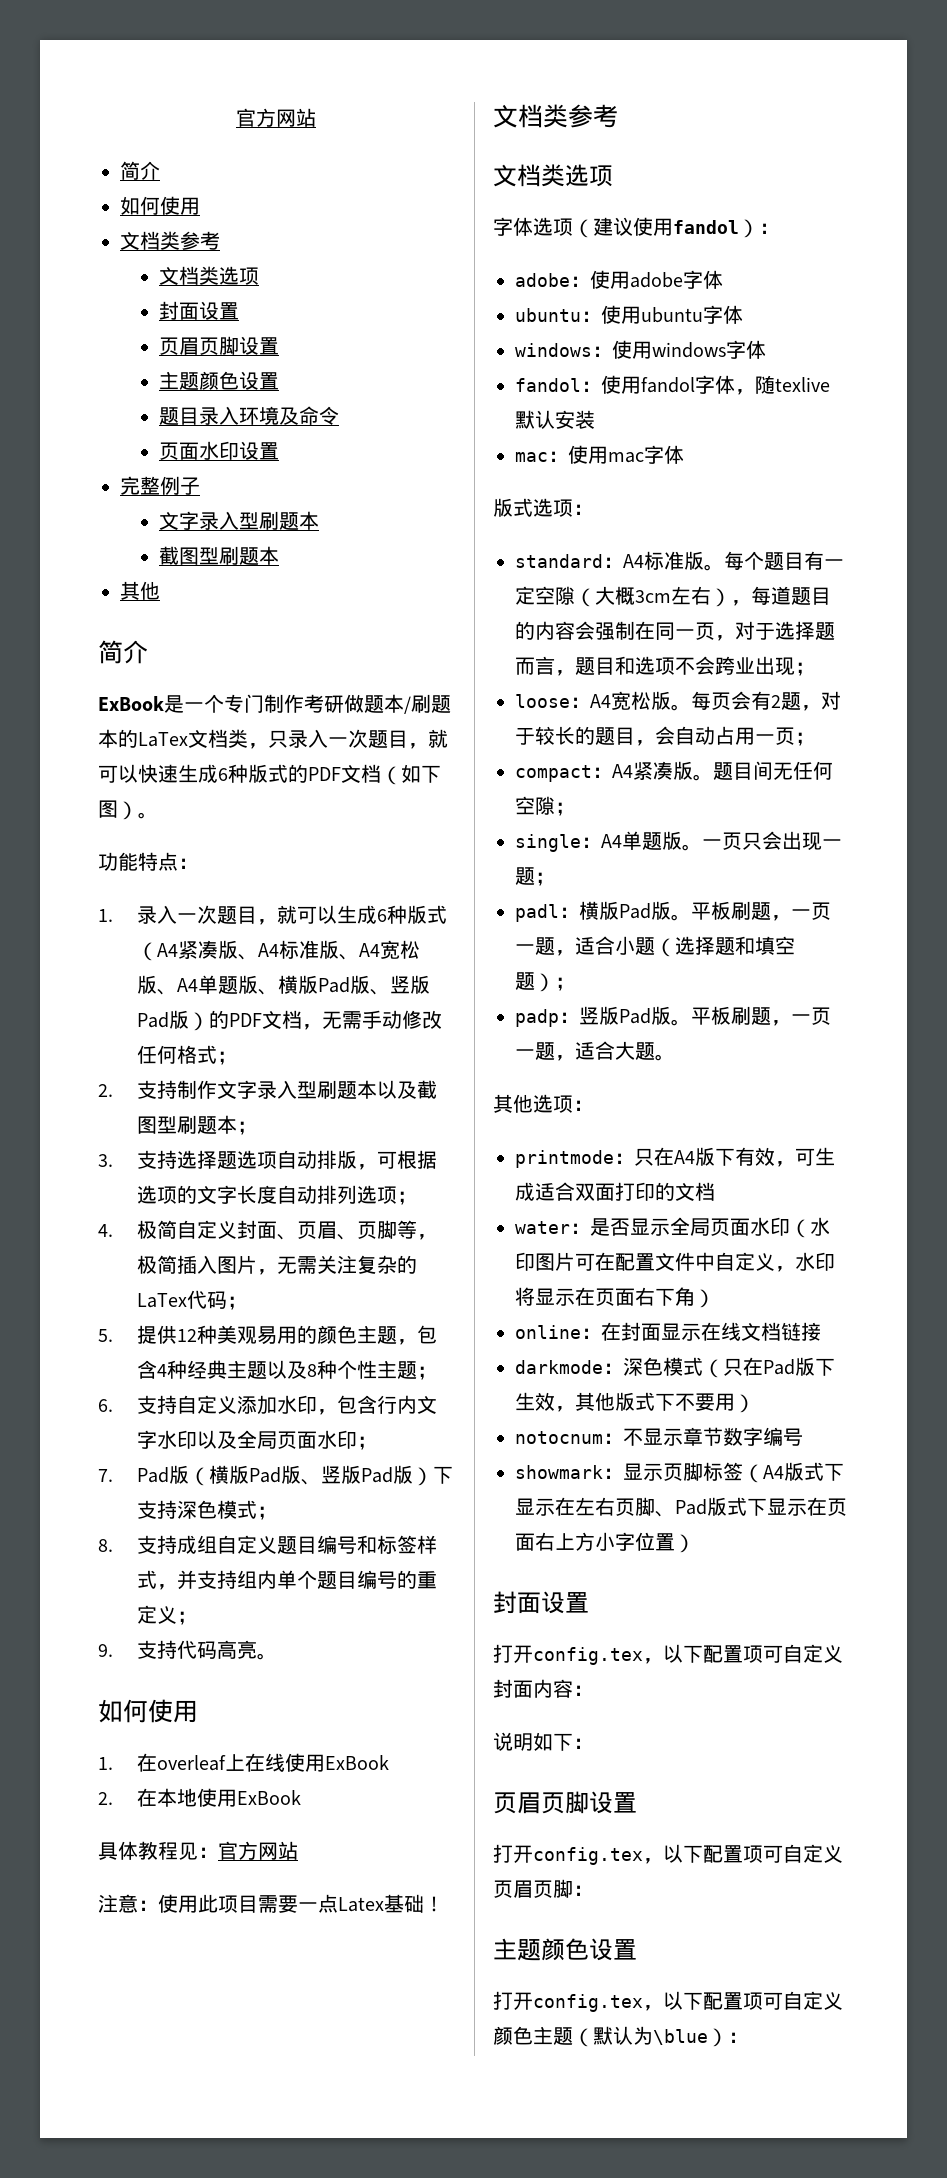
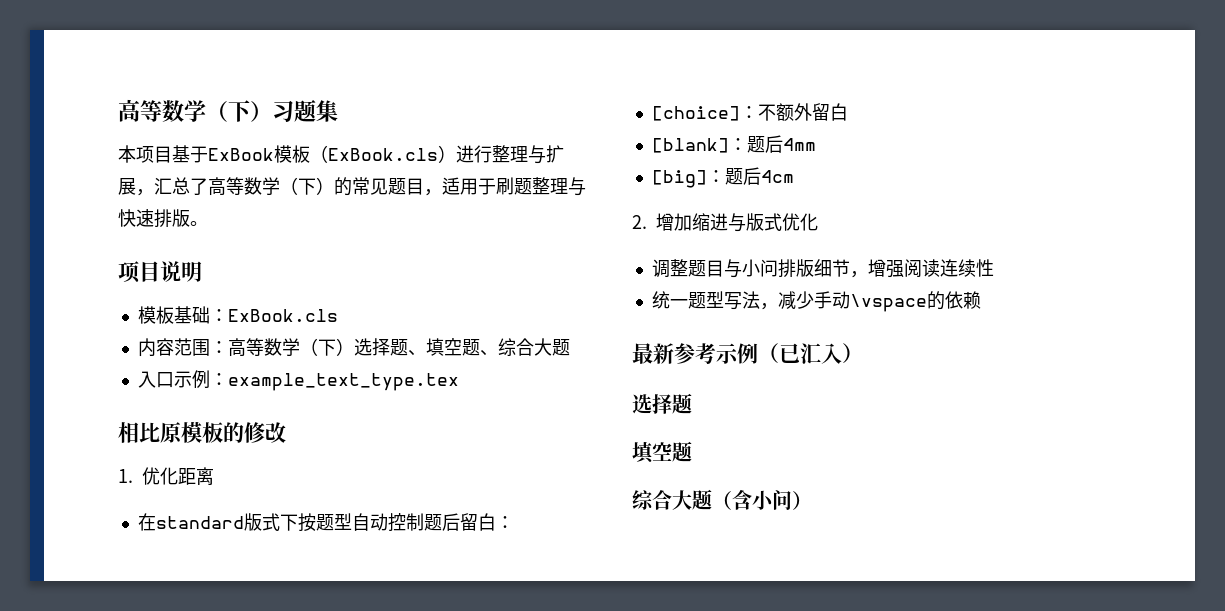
[236,108,316,127] [120,161,160,180] [120,196,200,215] [120,231,220,250] [158,266,259,285] [158,301,239,320] [158,336,279,355] [158,371,279,390] [158,406,339,425] [158,441,279,460] [120,476,200,495] [158,511,319,530] [158,546,279,565] [120,581,160,600] [98,640,148,664] [98,694,451,714] [98,729,448,749] [98,764,441,785] [98,800,158,820] [98,852,198,871] [98,905,447,925] [136,940,420,961] [136,975,430,995] [136,1010,442,1031] [136,1045,237,1065] [98,1080,437,1099] [136,1115,257,1135] [98,1150,437,1170] [136,1185,417,1205] [98,1220,437,1240] [136,1255,417,1275] [136,1290,247,1310] [98,1325,437,1345] [136,1360,437,1380] [98,1395,437,1415] [136,1430,377,1450] [98,1465,453,1486] [136,1500,277,1520] [98,1535,437,1554] [136,1570,437,1590] [136,1605,197,1625] [98,1640,277,1660] [98,1699,198,1723] [98,1753,389,1772] [98,1788,301,1807] [98,1841,298,1860] [98,1894,444,1913] [493,104,618,128] [493,164,613,187] [493,217,779,238] [515,270,723,289] [515,305,743,324] [515,340,766,359] [515,375,830,395] [515,410,595,429] [515,445,684,464] [493,498,593,517] [515,551,844,571] [515,586,831,607] [515,621,835,641] [515,656,815,676] [515,691,841,711] [515,726,815,746] [515,761,833,782] [515,796,575,816] [515,831,842,852] [515,867,555,886] [515,901,831,922] [515,936,795,957] [515,972,575,992] [515,1006,831,1027] [515,1041,675,1061] [493,1094,593,1113] [515,1147,835,1168] [515,1182,715,1201] [515,1217,830,1238] [515,1252,835,1272] [515,1287,715,1308] [515,1322,821,1341] [515,1357,835,1378] [515,1392,755,1413] [515,1427,803,1446] [515,1462,844,1483] [515,1497,847,1517] [515,1532,695,1553] [493,1591,589,1614] [493,1644,843,1665] [493,1679,593,1698] [493,1732,593,1751] [493,1791,637,1814] [493,1844,843,1865] [493,1879,593,1898] [493,1938,637,1961] [493,1991,843,2012] [493,2026,748,2047] 官方网站 // 简介 // 如何使用 // 文档类参考 // 文档类选项 // 封面设置 // 页眉页脚设置 // 主题颜色设置 // 题目录入环境及命令 // 页面水印设置 // 完整例子 // 文字录入型刷题本 // 截图型刷题本 // 其他 // 简介 // ExBook是一个专门制作考研做题本/刷题本的LaTex文档类，只录入一次题目，就可以快速生成6种版式的PDF文档（如下图）。 // 功能特点： // 1.录入一次题目，就可以生成6种版式（A4紧凑版、A4标准版、A4宽松版、A4单题版、横版Pad版、竖版Pad版）的PDF文档，无需手动修改任何格式； // 2.支持制作文字录入型刷题本以及截图型刷题本； // 3.支持选择题选项自动排版，可根据选项的文字长度自动排列选项； // 4.极简自定义封面、页眉、页脚等，极简插入图片，无需关注复杂的LaTex代码； // 5.提供12种美观易用的颜色主题，包含4种经典主题以及8种个性主题； // 6.支持自定义添加水印，包含行内文字水印以及全局页面水印； // 7. Pad版（横版Pad版、竖版Pad版）下支持深色模式； // 8.支持成组自定义题目编号和标签样式，并支持组内单个题目编号的重定义； // 9.支持代码高亮。 // 如何使用 // 1.在overleaf上在线使用ExBook // 2.在本地使用ExBook // 具体教程见：官方网站 // 注意：使用此项目需要一点Latex基础！ // 文档类参考 // 文档类选项 // 字体选项（建议使用fandol）： // adobe：使用adobe字体 // ubuntu：使用ubuntu字体 // windows：使用windows字体 // fandol：使用fandol字体，随texlive默认安装 // mac：使用mac字体 // 版式选项： // standard：A4标准版。每个题目有一定空隙（大概3cm左右），每道题目的内容会强制在同一页，对于选择题而言，题目和选项不会跨业出现； // loose：A4宽松版。每页会有2题，对于较长的题目，会自动占用一页； // compact：A4紧凑版。题目间无任何空隙； // single：A4单题版。一页只会出现一题； // padl：横版Pad版。平板刷题，一页一题，适合小题（选择题和填空题）； // padp：竖版Pad版。平板刷题，一页一题，适合大题。 // 其他选项： // printmode：只在A4版下有效，可生成适合双面打印的文档 // water：是否显示全局页面水印（水印图片可在配置文件中自定义，水印将显示在页面右下角） // online：在封面显示在线文档链接 // darkmode：深色模式（只在Pad版下生效，其他版式下不要用） // notocnum：不显示章节数字编号 // showmark：显示页脚标签（A4版式下显示在左右页脚、Pad版式下显示在页面右上方小字位置） // 封面设置 // 打开config.tex，以下配置项可自定义封面内容： // 说明如下： // 页眉页脚设置 // 打开config.tex，以下配置项可自定义页眉页脚： // 主题颜色设置 // 打开config.tex，以下配置项可自定义颜色主题（默认为\blue）： -> [118,99,338,122] [118,145,564,164] [118,177,586,196] [118,209,208,228] [118,261,202,283] [137,306,338,324] [137,338,570,357] [137,370,459,391] [118,422,286,443] [118,467,214,485] [137,513,514,532] [651,103,848,121] [651,135,816,153] [651,167,794,188] [632,213,818,232] [651,259,994,278] [651,291,981,312] [632,343,863,364] [632,393,692,414] [632,441,692,464] [632,489,812,510] 高等数学（下）习题集 // 本项目基于ExBook模板（ExBook.cls）进行整理与扩展，汇总了高等数学（下）的常见题目，适用于刷题整理与快速排版。 // 项目说明 // 模板基础：ExBook.cls // 内容范围：高等数学（下）选择题、填空题、综合大题 // 入口示例：example_text_type.tex // 相比原模板的修改 // 1.优化距离 // 在standard版式下按题型自动控制题后留白： // [choice]：不额外留白 // [blank]：题后4mm // [big]：题后4cm // 2.增加缩进与版式优化 // 调整题目与小问排版细节，增强阅读连续性 // 统一题型写法，减少手动\vspace的依赖 // 最新参考示例（已汇入） // 选择题 // 填空题 // 综合大题（含小问）

